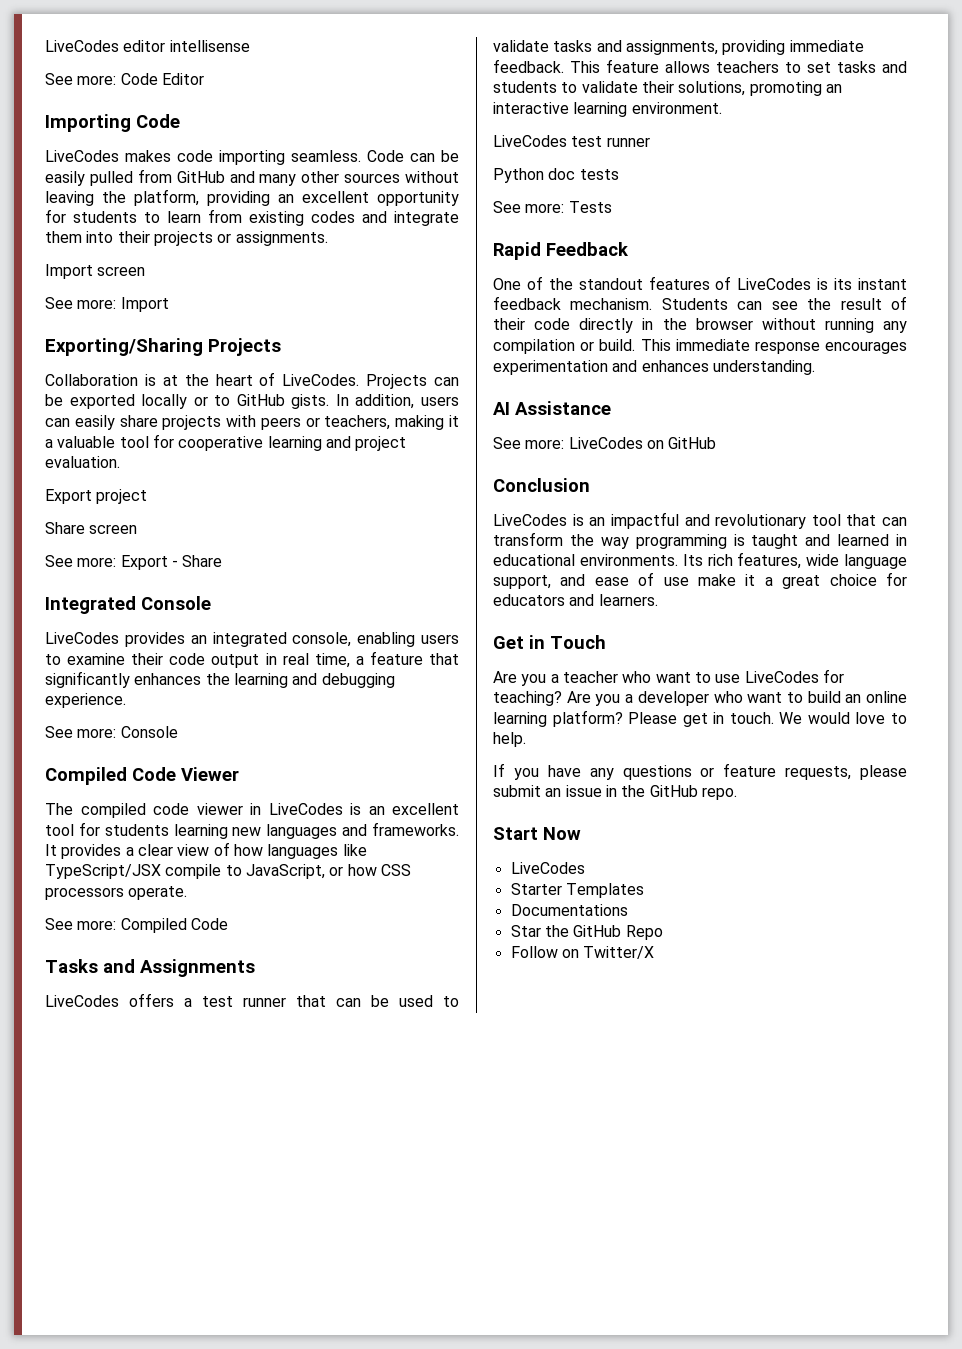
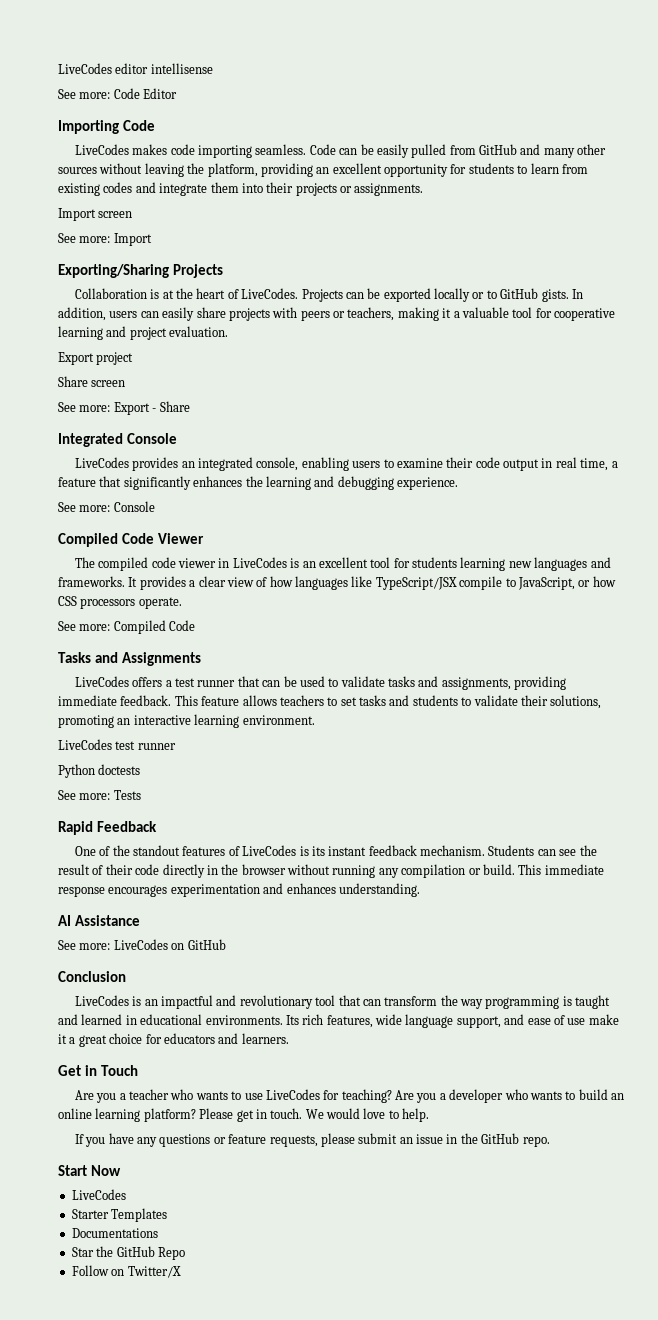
[548,168,619,180] doc tests -> [98,764,141,775] doctests
[655,672,691,683] want -> [195,1091,228,1100] wants
[747,692,783,703] want -> [529,1091,562,1100] wants

